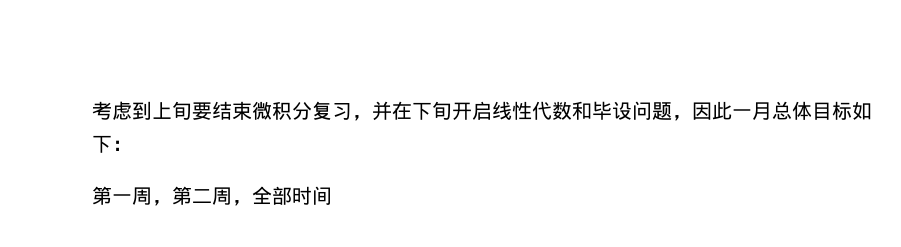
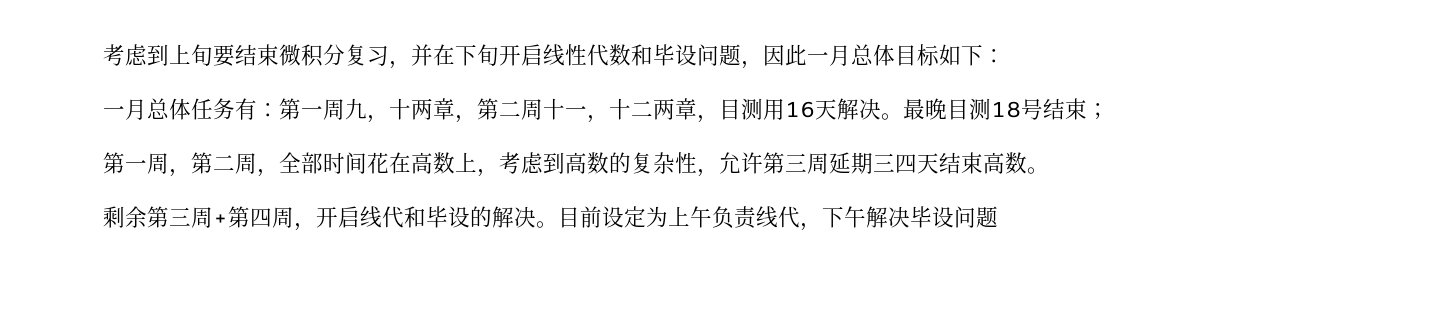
(132, 145) none -> [103,98,1109,123] // 一月总体任务有：第一周九，十两章，第二周十一，十二两章，目测用16天解决。最晚目测18号结束；
(332, 195) none -> [367,152,1049,177] [103,206,998,231] 花在高数上，考虑到高数的复杂性，允许第三周延期三四天结束高数。 // 剩余第三周+第四周，开启线代和毕设的解决。目前设定为上午负责线代，下午解决毕设问题

